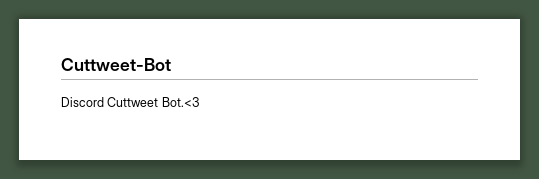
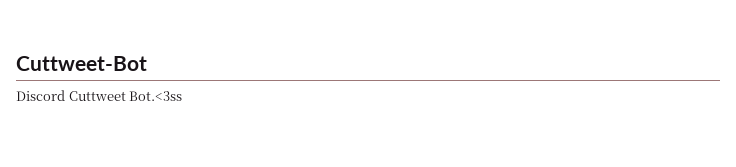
[161,97,199,107] Bot.<3 -> [129,91,183,101] Bot.<3ss

